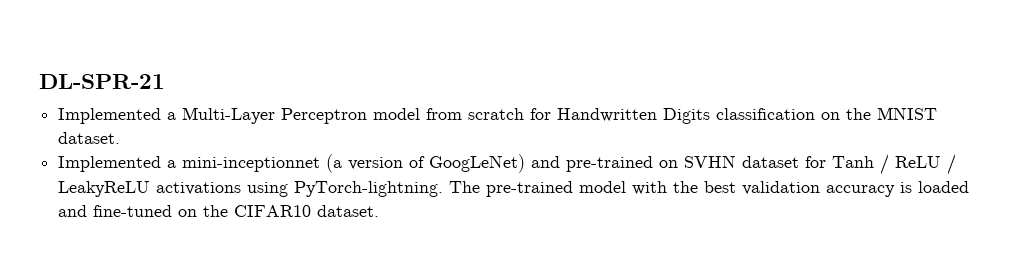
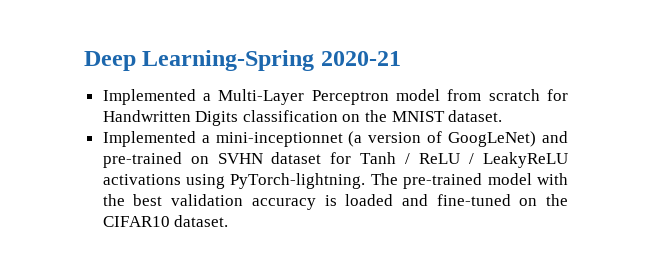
[39,74,165,89] DL-SPR-21 -> [84,50,401,71] Deep Learning-Spring 2020-21

